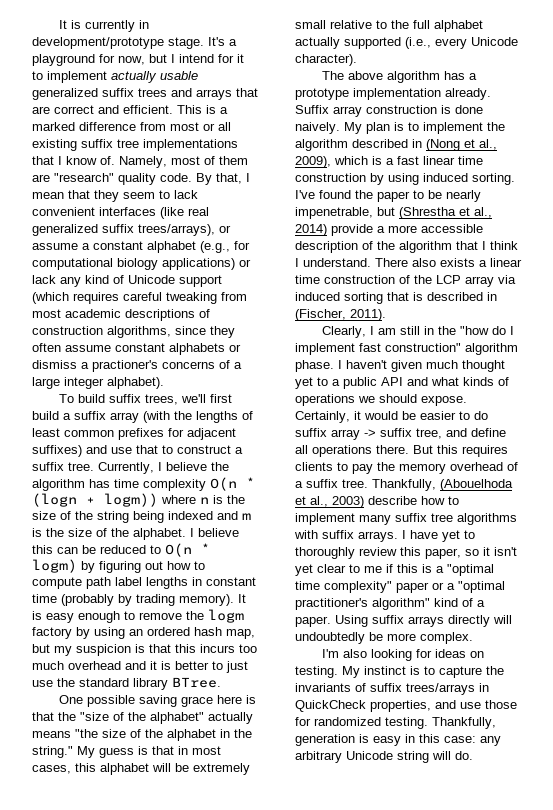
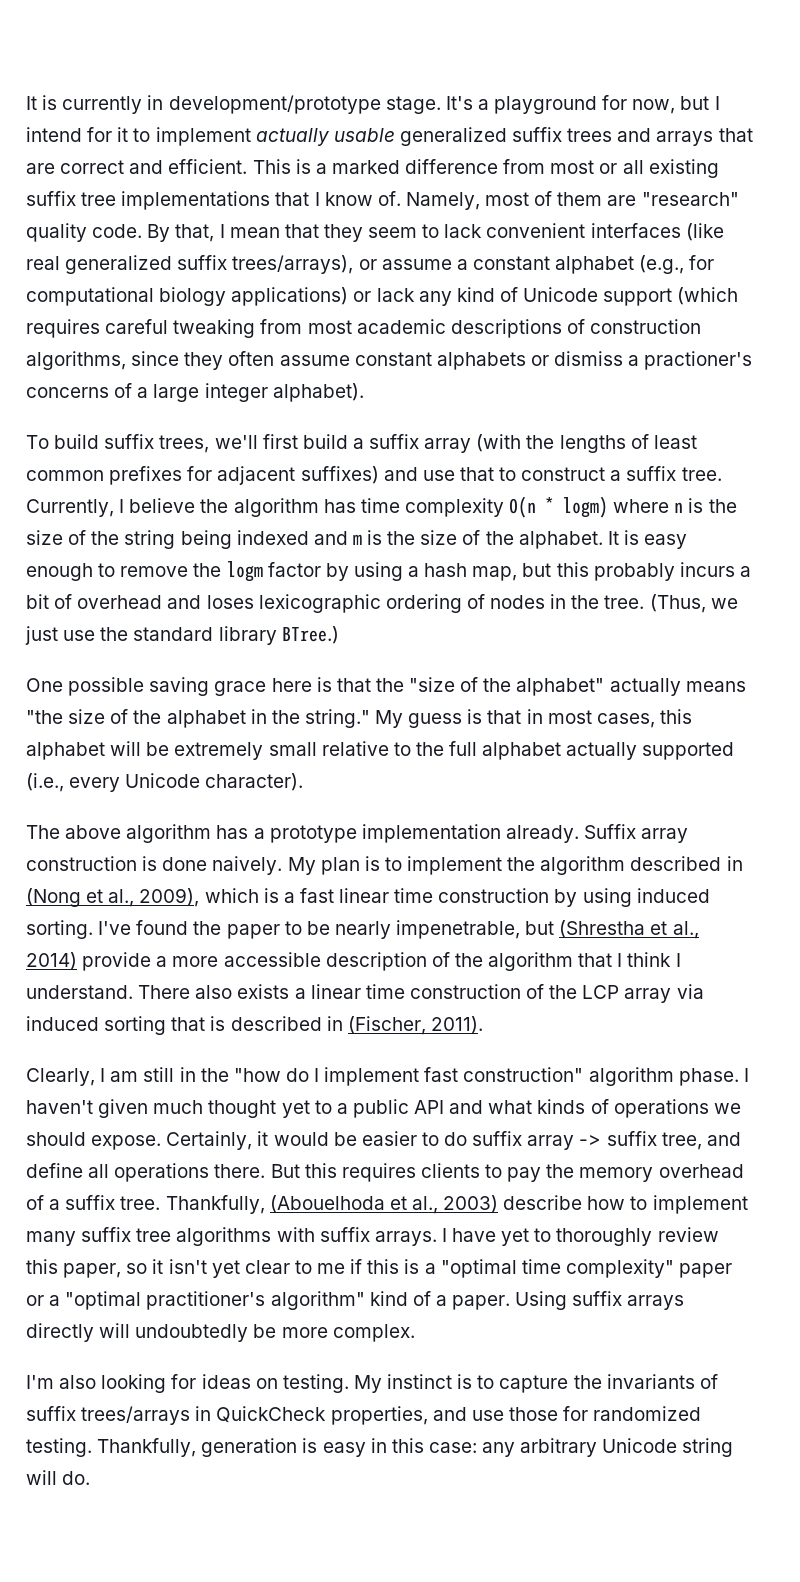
[32,493,158,507] (logn + logm)) -> [563,496,609,518] logm)
[190,528,239,537] [32,543,210,557] [32,559,205,573] [32,577,256,589] [32,594,234,606] I believe this can be reduced to O(n * logm) by figuring out how to compute path label lengths in constant time (probably by trading memory). -> (603, 540) none
[32,627,190,639] factory by using an ordered -> [267,562,420,581] factor by using a
[54,644,257,656] [32,661,223,670] my suspicion is that this incurs too much overhead and it is better to -> [556,562,751,581] [26,594,738,613] this probably incurs a bit of overhead and loses lexicographic ordering of nodes in the tree. (Thus, we
[172,677,221,688] BTree. -> [281,626,339,644] BTree.)

